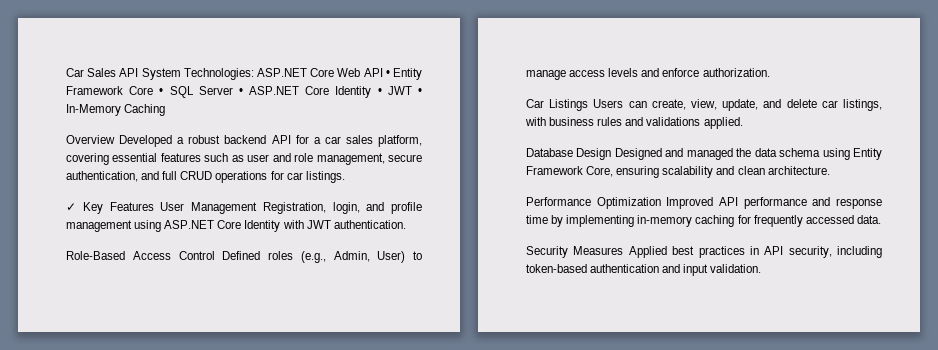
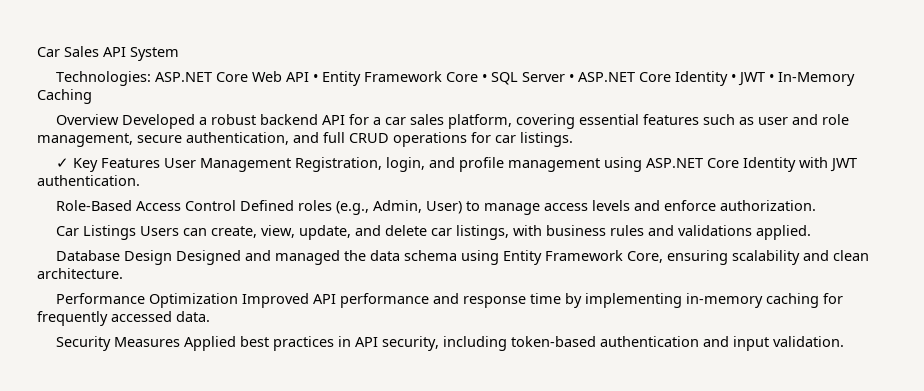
(181, 74) none -> (179, 54) //

